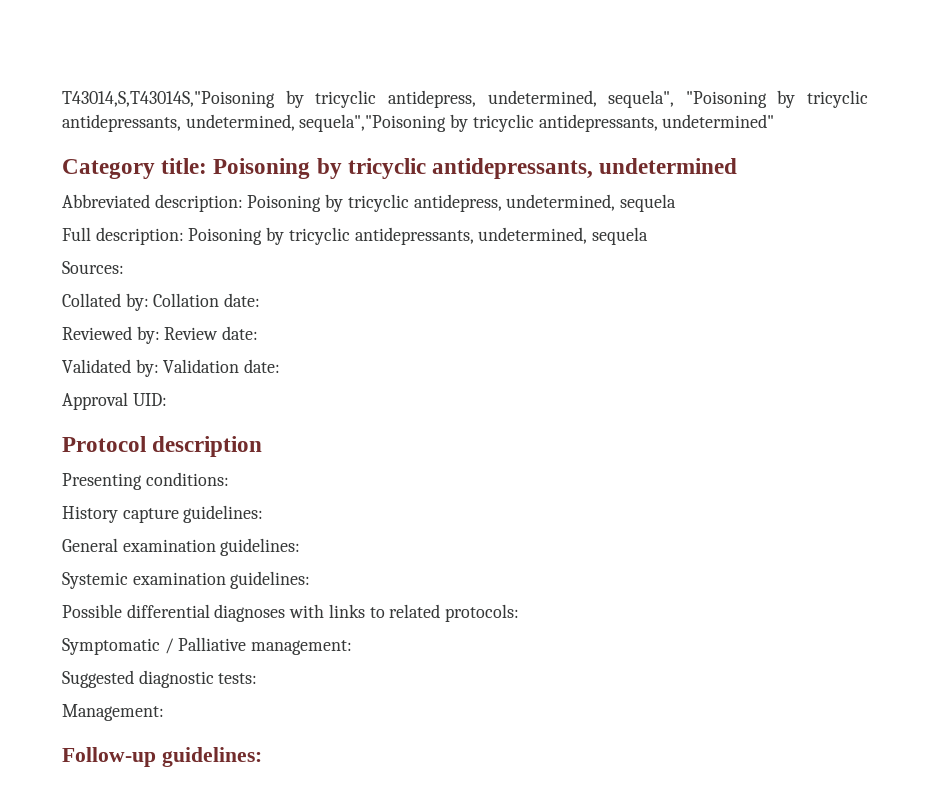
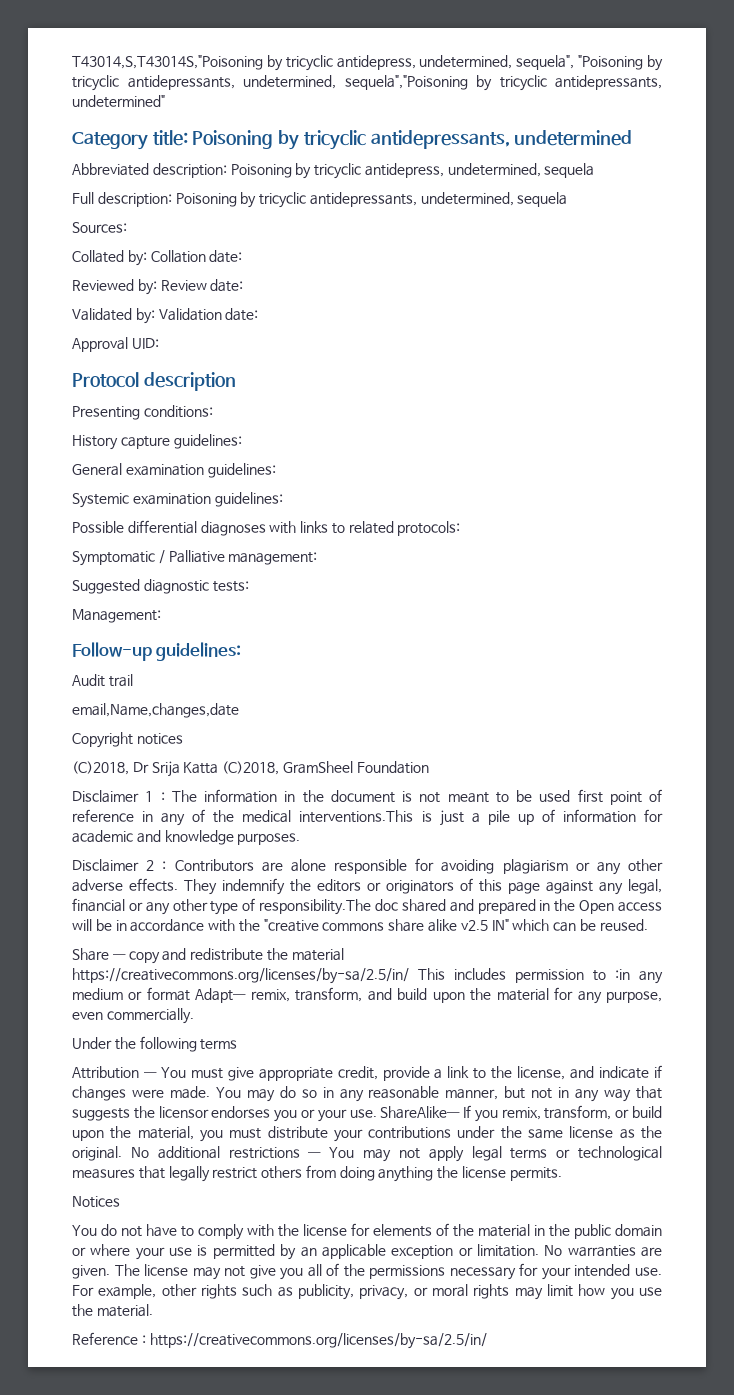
(262, 757) none -> [72,674,133,687] [72,703,239,718] [72,732,183,748] [72,761,429,777] [72,789,662,805] [72,809,663,826] [72,830,301,845] [72,858,663,875] [72,878,662,895] [72,898,662,915] [72,919,648,932] [72,948,344,964] [72,968,663,984] [72,987,662,1004] [72,1008,194,1024] [72,1036,238,1052] [72,1065,662,1081] [72,1086,662,1102] [72,1105,662,1122] [72,1126,662,1142] [72,1146,662,1162] [72,1165,562,1182] [72,1196,120,1208] [72,1223,662,1240] [72,1244,662,1260] [72,1263,662,1280] [72,1284,662,1300] [72,1304,153,1317] [72,1332,487,1349] // Audit trail // email,Name,changes,date // Copyright notices // (C)2018, Dr Srija Katta (C)2018, GramSheel Foundation // Disclaimer 1 : The information in the document is not meant to be used first point of reference in any of the medical interventions.This is just a pile up of information for academic and knowledge purposes. // Disclaimer 2 : Contributors are alone responsible for avoiding plagiarism or any other adverse effects. They indemnify the editors or originators of this page against any legal, financial or any other type of responsibility.The doc shared and prepared in the Open access will be in accordance with the "creative commons share alike v2.5 IN" which can be reused. // Share — copy and redistribute the material https://creativecommons.org/licenses/by-sa/2.5/in/ This includes permission to :in any medium or format Adapt— remix, transform, and build upon the material for any purpose, even commercially. // Under the following terms // Attribution — You must give appropriate credit, provide a link to the license, and indicate if changes were made. You may do so in any reasonable manner, but not in any way that suggests the licensor endorses you or your use. ShareAlike— If you remix, transform, or build upon the material, you must distribute your contributions under the same license as the original. No additional restrictions — You may not apply legal terms or technological measures that legally restrict others from doing anything the license permits. // Notices // You do not have to comply with the license for elements of the material in the public domain or where your use is permitted by an applicable exception or limitation. No warranties are given. The license may not give you all of the permissions necessary for your intended use. For example, other rights such as publicity, privacy, or moral rights may limit how you use the material. // Reference : https://creativecommons.org/licenses/by-sa/2.5/in/

